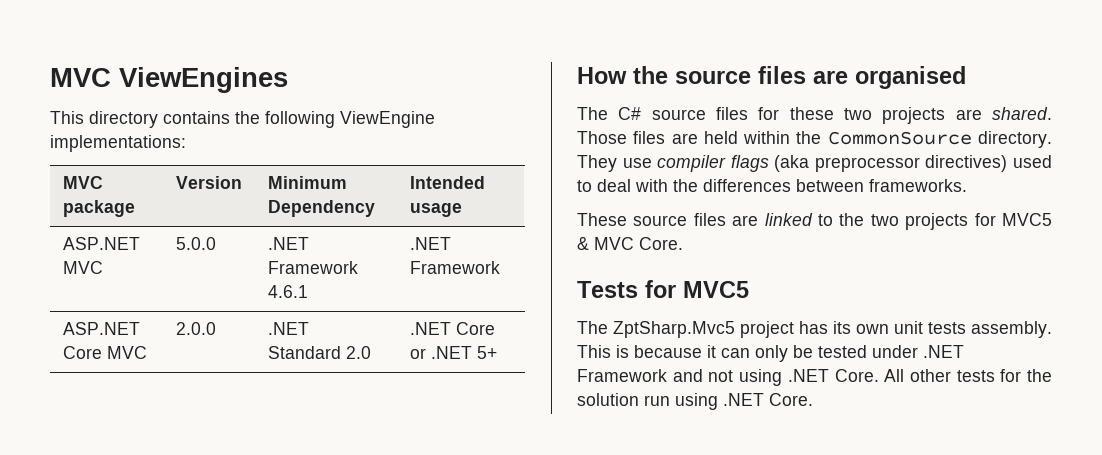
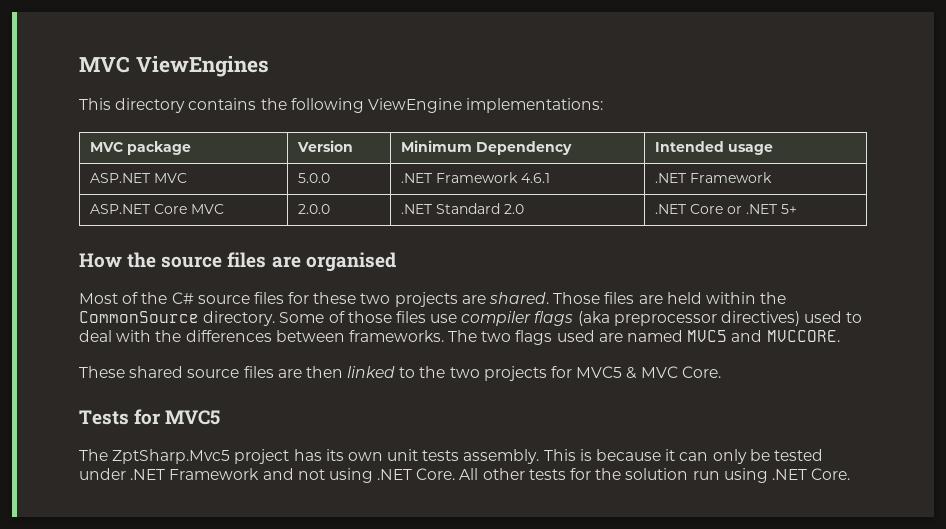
[577,107,608,120] The -> [79,292,168,304] Most of the
[577,155,617,172] They -> [279,311,426,323] Some of those files
(967, 185) none -> [448,330,840,345] The two flags used are named MVC5 and MVCCORE.
[633,213,759,226] source files are -> [129,366,343,378] shared source files are then

